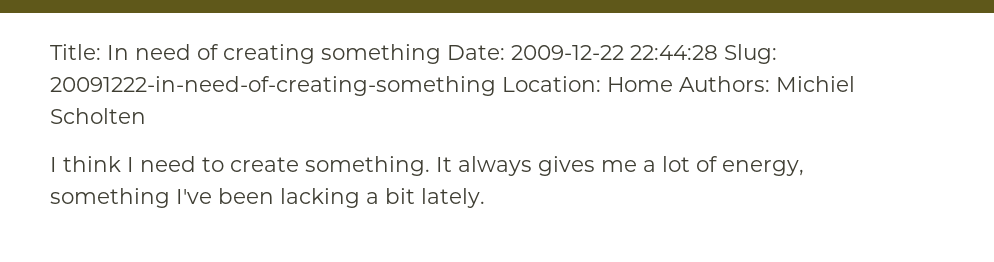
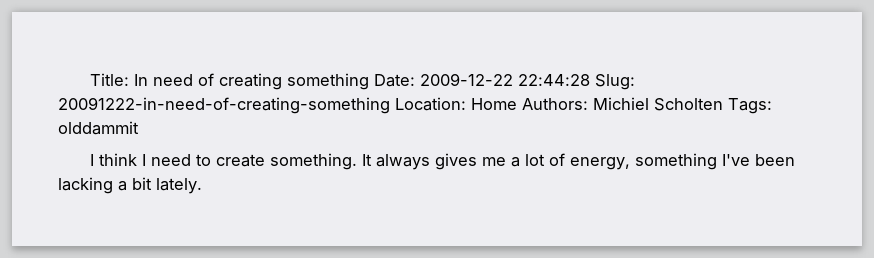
(146, 116) none -> [728,98,772,114] [58,121,139,135] Tags: olddammit

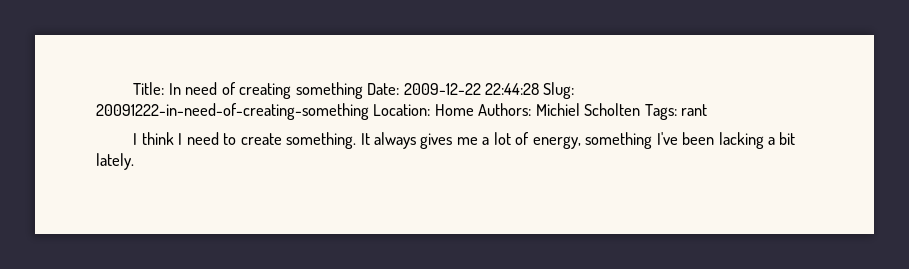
[58,121,139,135] olddammit -> [681,104,708,116] rant

